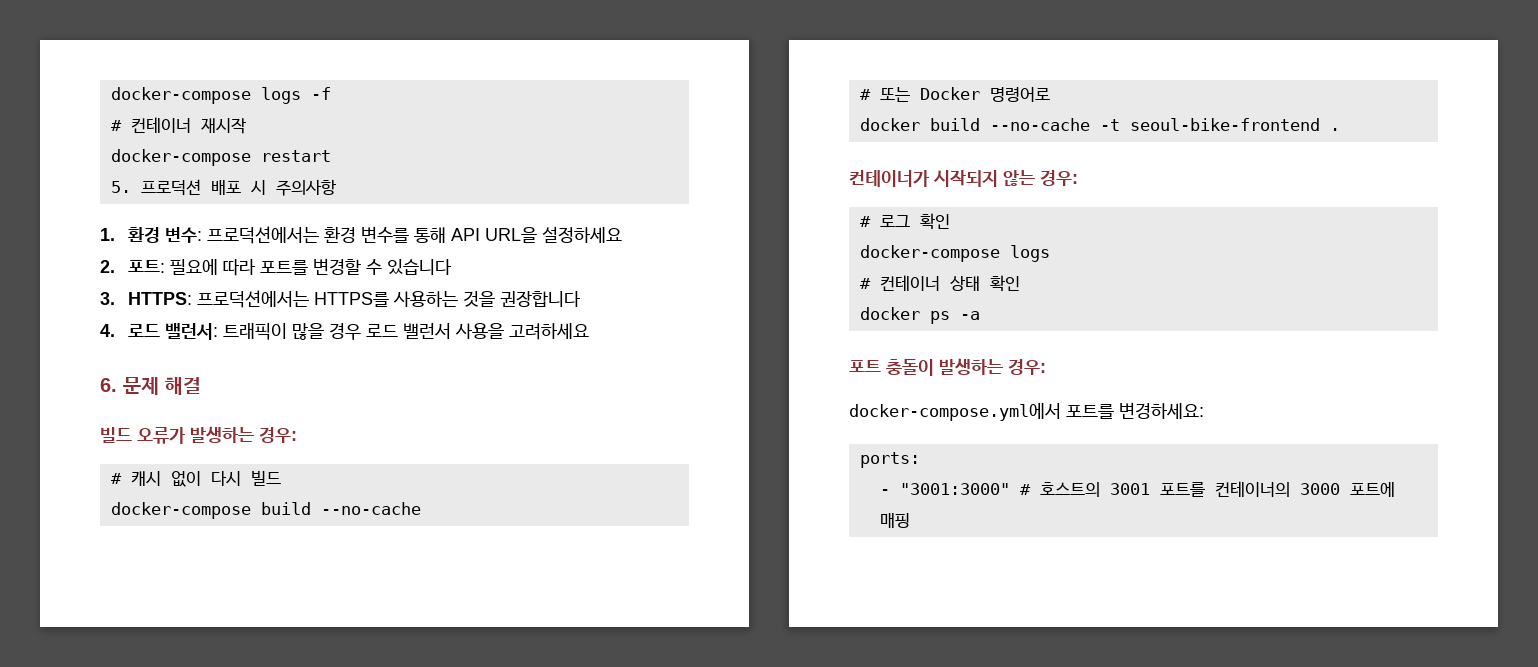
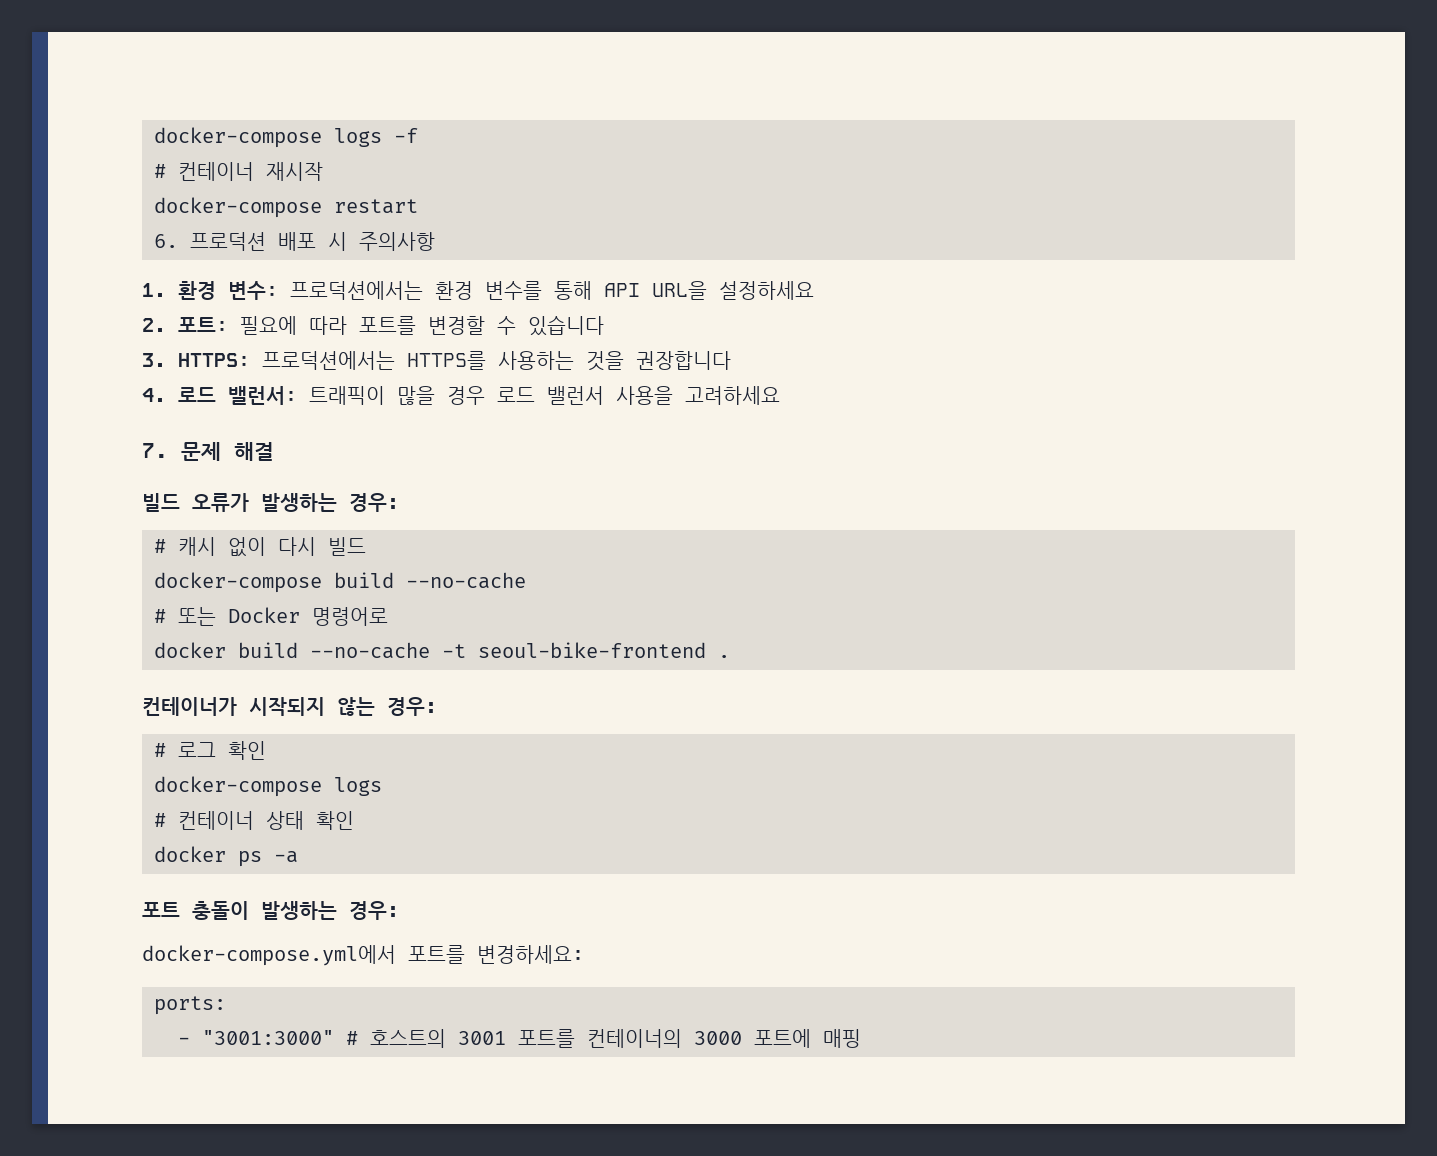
[110,181,131,193] 5. -> [154,234,178,248] 6.
[100,378,117,392] 6. -> [142,443,168,458] 7.

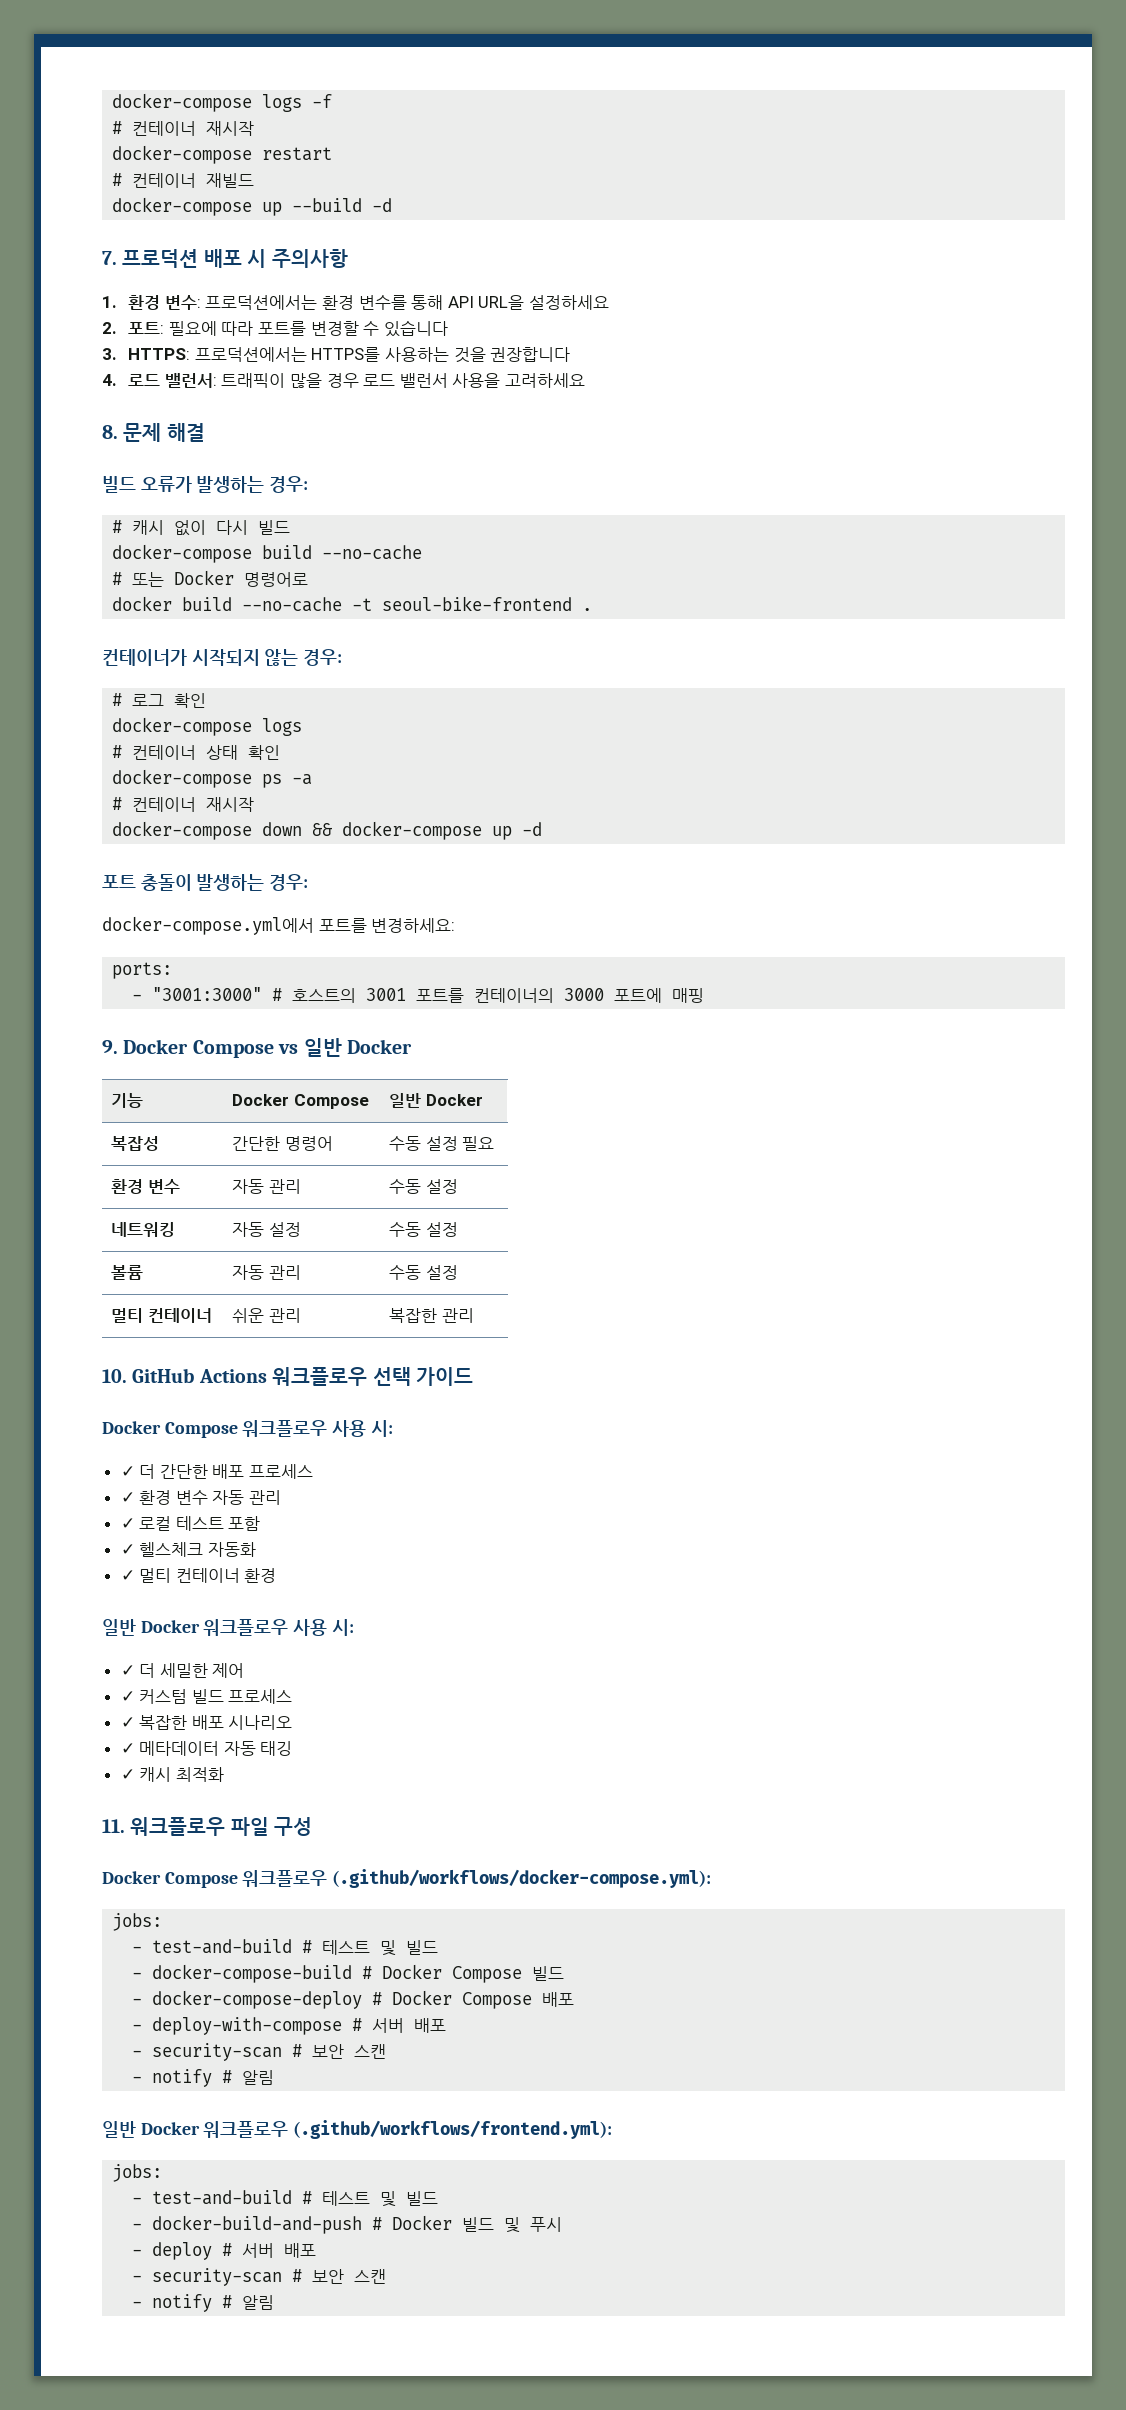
[154,234,178,248] 6. -> [112,173,255,188] [112,197,393,216] [102,251,117,265] # 컨테이너 재빌드 // docker-compose up --build -d // 7.
[142,443,168,458] 7. -> [102,425,118,439] 8.
[154,846,226,862] docker -> [112,769,253,788] docker-compose
(298, 857) none -> [112,797,255,812] [112,821,543,840] // # 컨테이너 재시작 // docker-compose down && docker-compose up -d
(861, 1038) none -> [102,1038,412,1058] [111,1093,144,1108] [232,1094,369,1109] [389,1093,483,1108] [111,1136,160,1151] [232,1136,333,1151] [389,1136,495,1151] [111,1179,180,1194] [232,1179,301,1194] [389,1179,458,1194] [111,1222,176,1237] [232,1222,301,1237] [389,1222,458,1237] [111,1265,144,1280] [232,1265,301,1280] [389,1265,458,1280] [111,1308,212,1323] [232,1308,301,1323] [389,1308,474,1323] [102,1367,473,1386] [102,1420,393,1438] [120,1464,314,1479] [120,1490,282,1505] [120,1516,261,1531] [120,1542,256,1557] [120,1568,277,1583] [102,1619,354,1636] [120,1663,245,1678] [120,1689,293,1704] [120,1715,293,1730] [120,1741,293,1756] [120,1767,224,1782] [102,1817,313,1836] [102,1869,712,1888] [112,1913,163,1931] [132,1939,439,1956] [132,1964,565,1983] [132,1990,575,2009] [132,2017,447,2035] [132,2043,387,2061] [132,2069,275,2087] [102,2120,613,2139] [112,2164,163,2182] [132,2190,439,2207] [132,2215,563,2234] [132,2242,317,2260] [132,2268,387,2286] [132,2294,275,2312] // 9. Docker Compose vs 일반 Docker // 기능 | Docker Compose | 일반 Docker // 복잡성 | 간단한 명령어 | 수동 설정 필요 // 환경 변수 | 자동 관리 | 수동 설정 // 네트워킹 | 자동 설정 | 수동 설정 // 볼륨 | 자동 관리 | 수동 설정 // 멀티 컨테이너 | 쉬운 관리 | 복잡한 관리 // 10. GitHub Actions 워크플로우 선택 가이드 // Docker Compose 워크플로우 사용 시: // ✓ 더 간단한 배포 프로세스 // ✓ 환경 변수 자동 관리 // ✓ 로컬 테스트 포함 // ✓ 헬스체크 자동화 // ✓ 멀티 컨테이너 환경 // 일반 Docker 워크플로우 사용 시: // ✓ 더 세밀한 제어 // ✓ 커스텀 빌드 프로세스 // ✓ 복잡한 배포 시나리오 // ✓ 메타데이터 자동 태깅 // ✓ 캐시 최적화 // 11. 워크플로우 파일 구성 // Docker Compose 워크플로우 (.github/workflows/docker-compose.yml): // jobs: // - test-and-build # 테스트 및 빌드 // - docker-compose-build # Docker Compose 빌드 // - docker-compose-deploy # Docker Compose 배포 // - deploy-with-compose # 서버 배포 // - security-scan # 보안 스캔 // - notify # 알림 // 일반 Docker 워크플로우 (.github/workflows/frontend.yml): // jobs: // - test-and-build # 테스트 및 빌드 // - docker-build-and-push # Docker 빌드 및 푸시 // - deploy # 서버 배포 // - security-scan # 보안 스캔 // - notify # 알림

